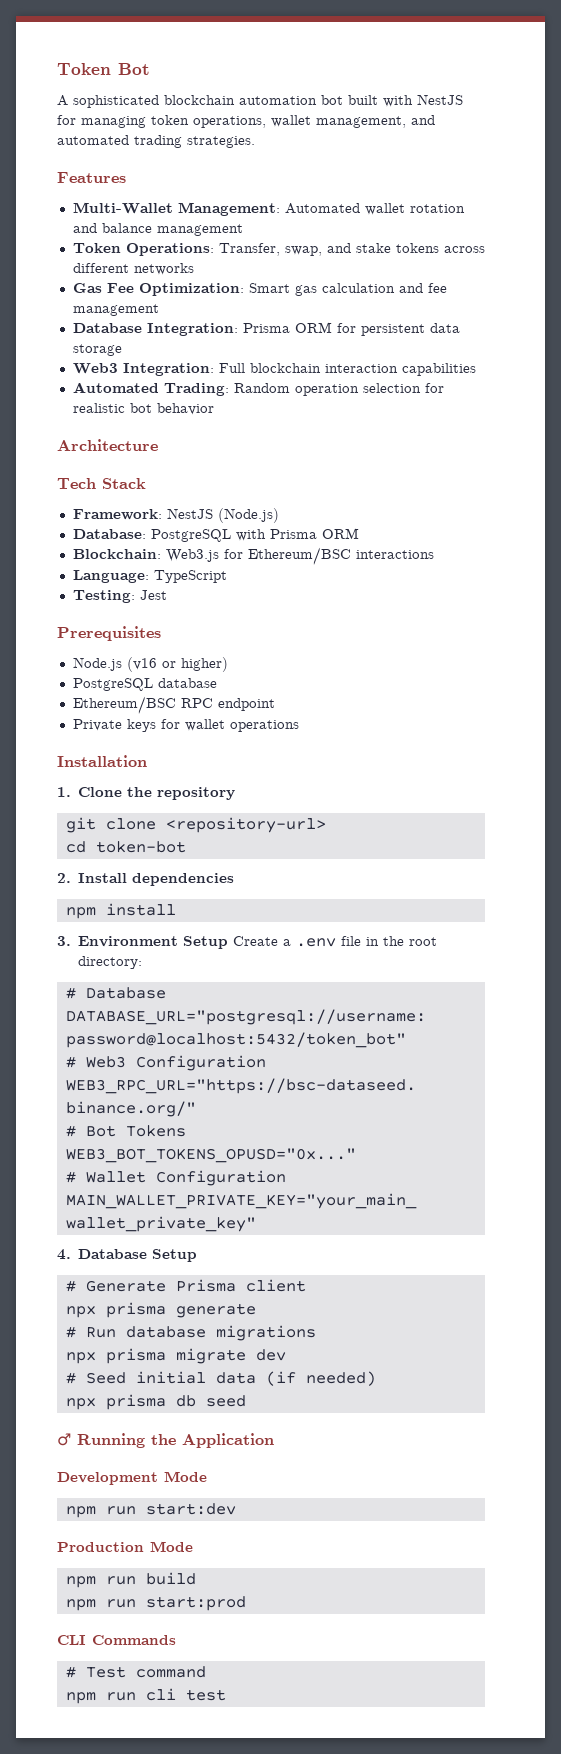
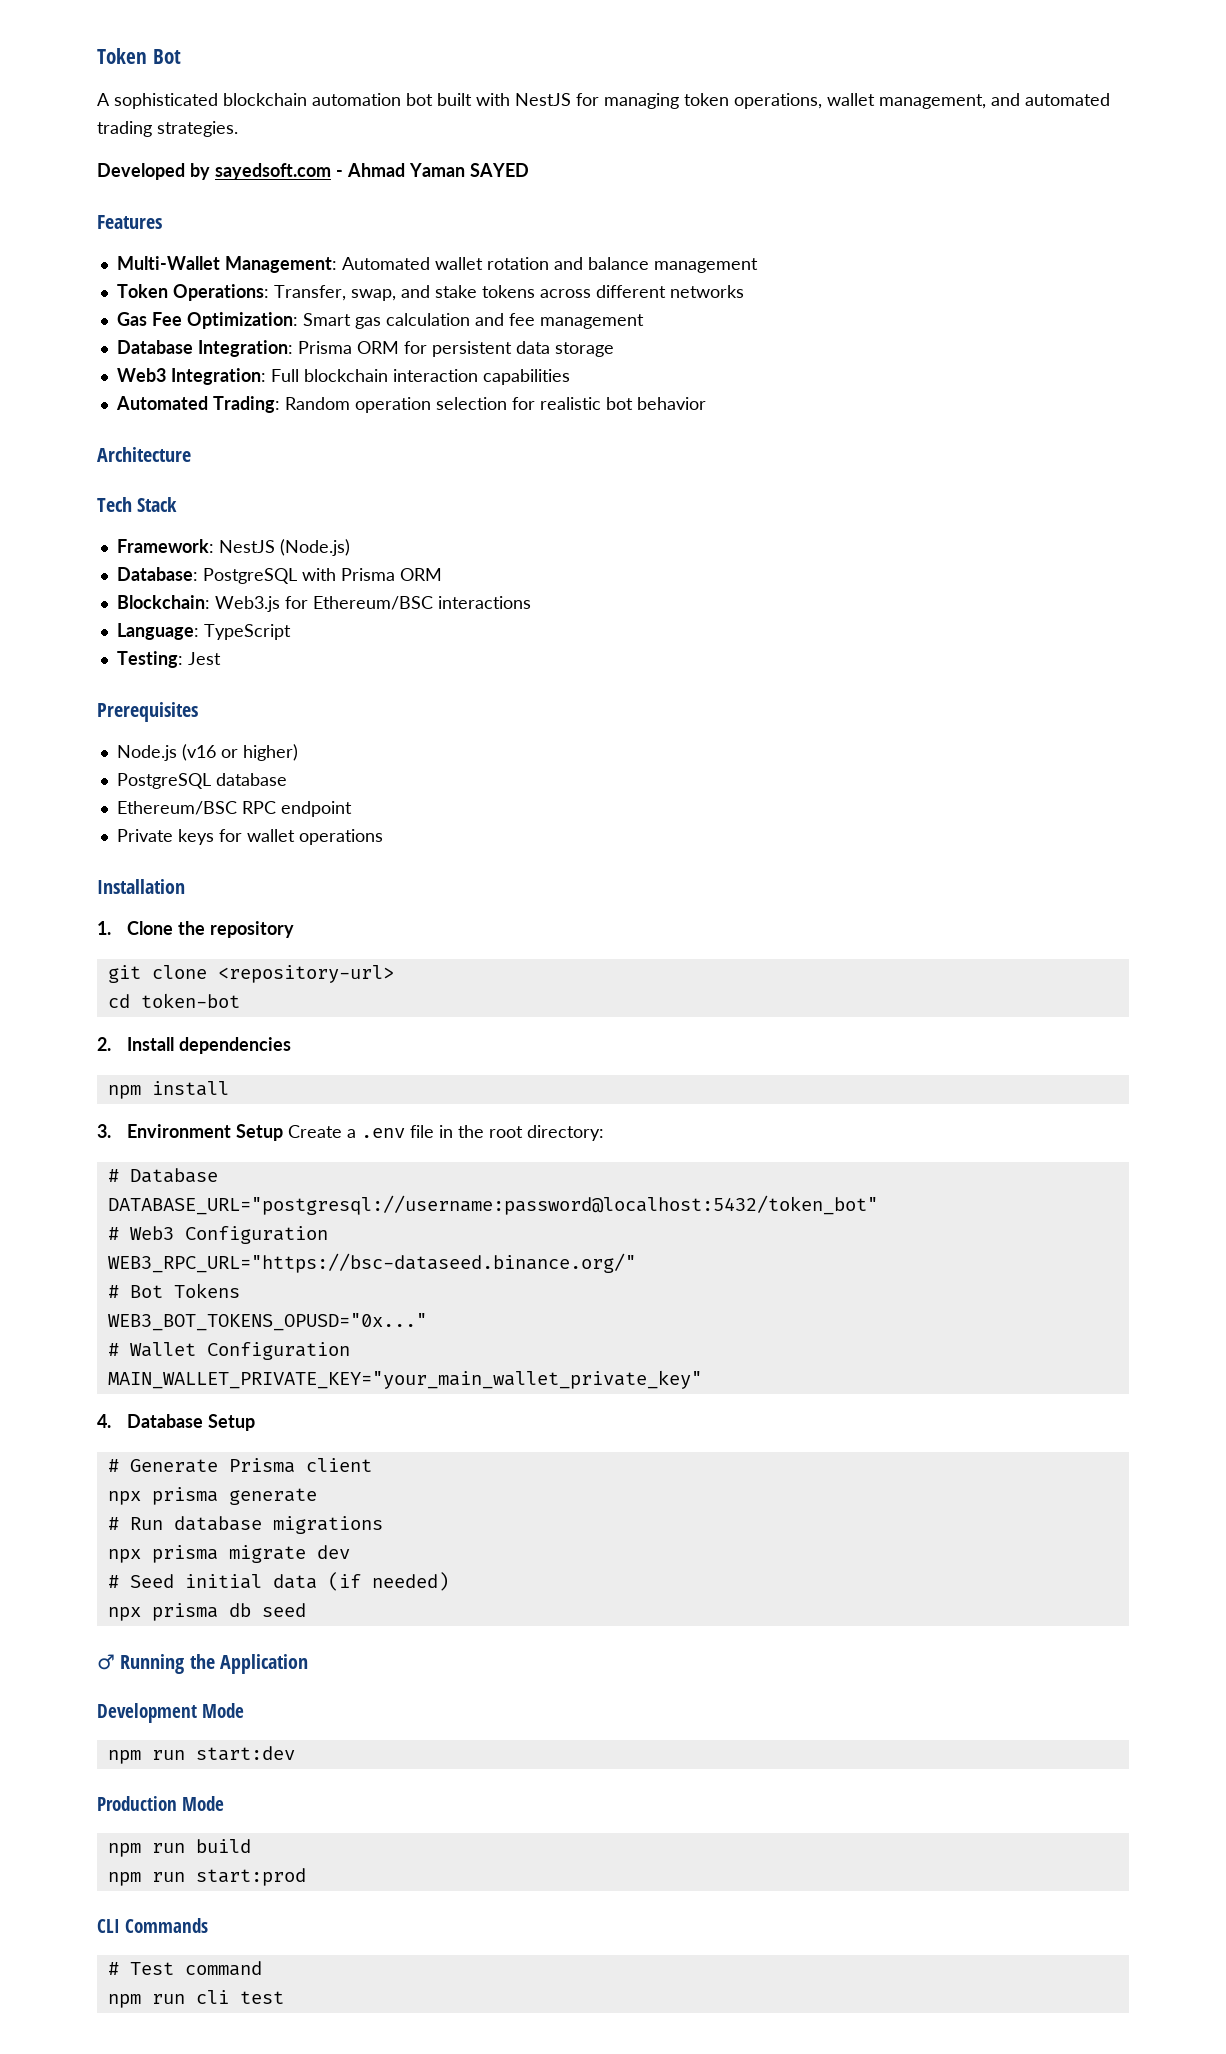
(255, 142) none -> [97,163,529,180] // Developed by sayedsoft.com - Ahmad Yaman SAYED

